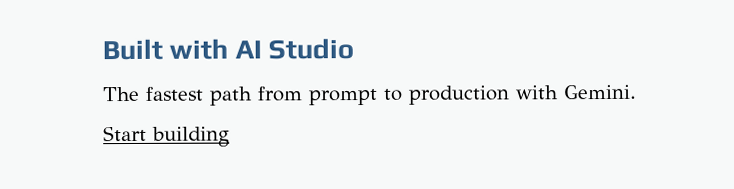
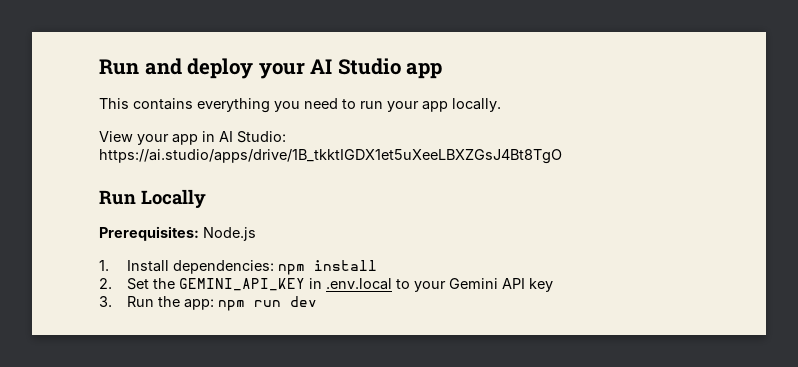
[102,38,355,61] [102,84,637,106] [103,125,230,147] Built with AI Studio // The fastest path from prompt to production with Gemini. // Start building -> [99,58,443,79] [99,98,501,113] [99,131,286,145] [99,149,562,164] [99,189,206,208] [99,226,256,241] [99,260,378,275] [99,278,554,292] [99,296,318,311] Run and deploy your AI Studio app // This contains everything you need to run your app locally. // View your app in AI Studio: https://ai.studio/apps/drive/1B_tkktIGDX1et5uXeeLBXZGsJ4Bt8TgO // Run Locally // Prerequisites: Node.js // 1. Install dependencies: npm install // 2. Set the GEMINI_API_KEY in .env.local to your Gemini API key // 3. Run the app: npm run dev

